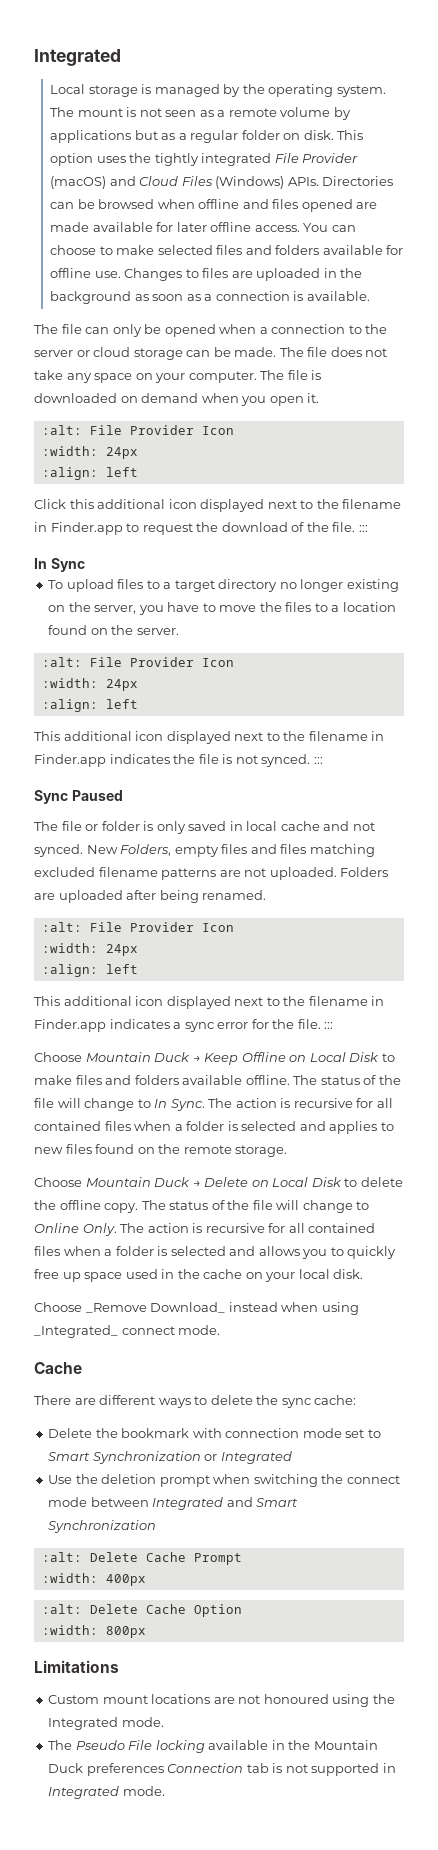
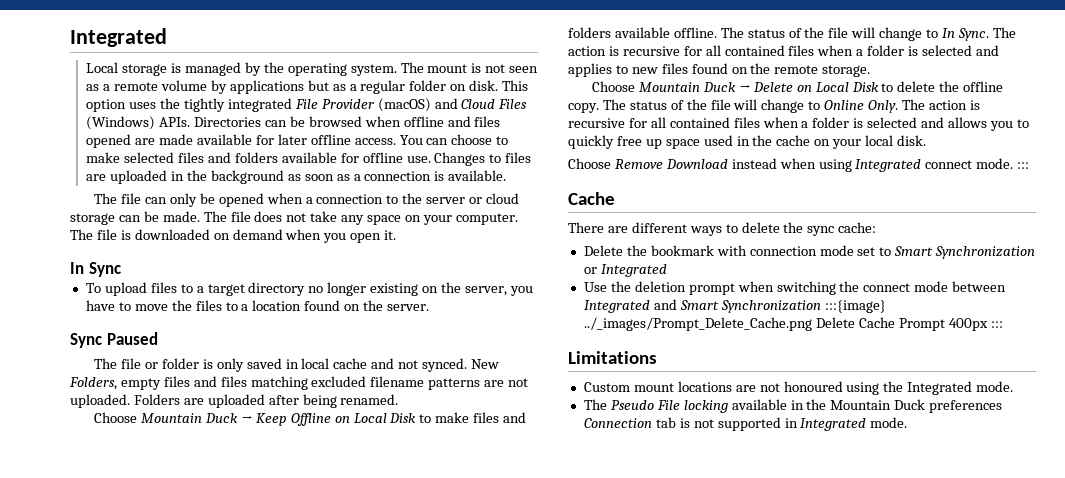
[41,425,234,435] [41,446,138,459] [41,467,138,480] [34,499,402,512] [34,522,368,535] // :alt: File Provider Icon // :width: 24px // :align: left // Click this additional icon displayed next to the filename in Finder.app to request the download of the file. ::: -> (397, 235) none
[41,657,234,667] [41,678,138,691] [41,699,138,712] [34,731,385,744] [34,754,323,767] // :alt: File Provider Icon // :width: 24px // :align: left // This additional icon displayed next to the filename in Finder.app indicates the file is not synced. ::: -> (430, 307) none
[41,922,234,932] [41,943,138,956] [41,964,138,977] [34,996,385,1009] [34,1019,334,1032] // :alt: File Provider Icon // :width: 24px // :align: left // This additional icon displayed next to the filename in Finder.app indicates a sync error for the file. ::: -> (399, 399) none
[85,1302,226,1313] _Remove Download_ -> [614,159,728,169] Remove Download
[34,1325,118,1338] _Integrated_ -> [855,159,922,172] Integrated
(221, 1330) none -> [1017,162,1030,169] :::
[41,1552,82,1562] // :alt: -> [824,300,886,313] [583,317,812,331] :::{image} ../_images/Prompt_Delete_Cache.png
[41,1573,98,1583] // :width: -> (945, 324) none
[41,1604,242,1617] [41,1625,146,1638] // :alt: Delete Cache Option // :width: 800px -> [990,321,1003,328] :::

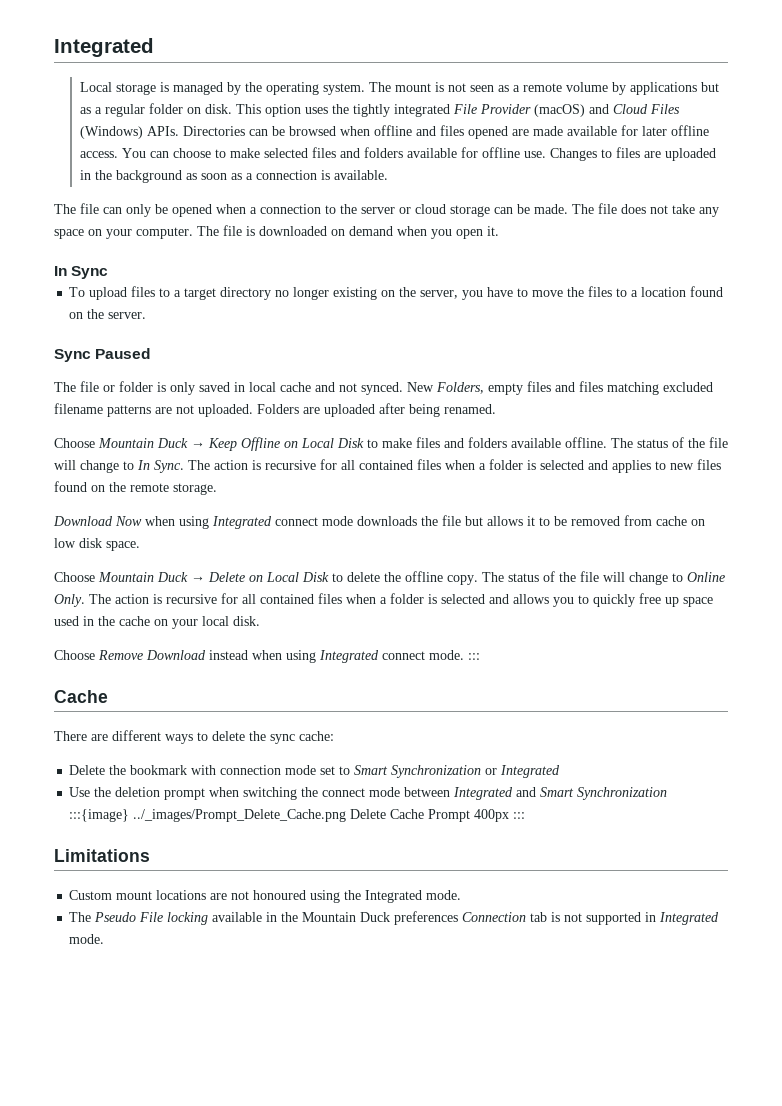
(871, 71) none -> [53,515,705,529] [54,538,140,551] // Download Now when using Integrated connect mode downloads the file but allows it to be removed from cache on low disk space.

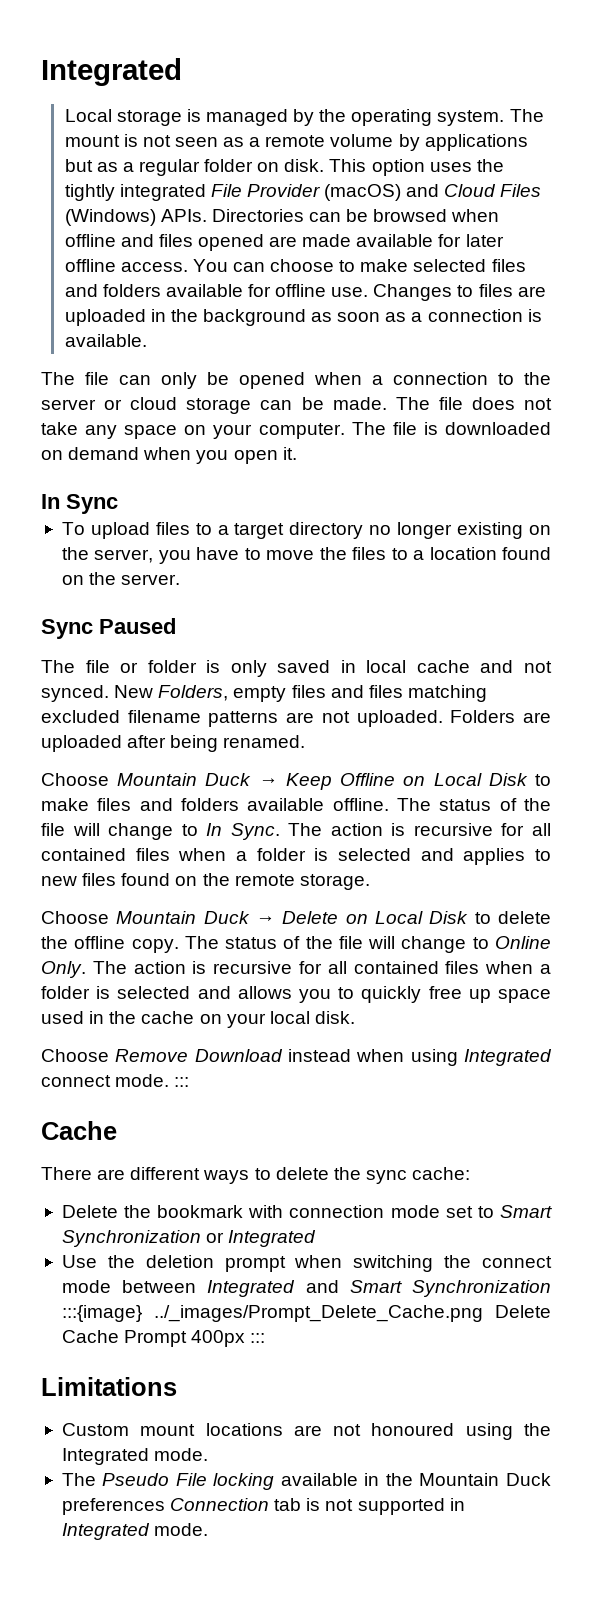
[53,515,705,529] [54,538,140,551] // Download Now when using Integrated connect mode downloads the file but allows it to be removed from cache on low disk space. -> (370, 882) none

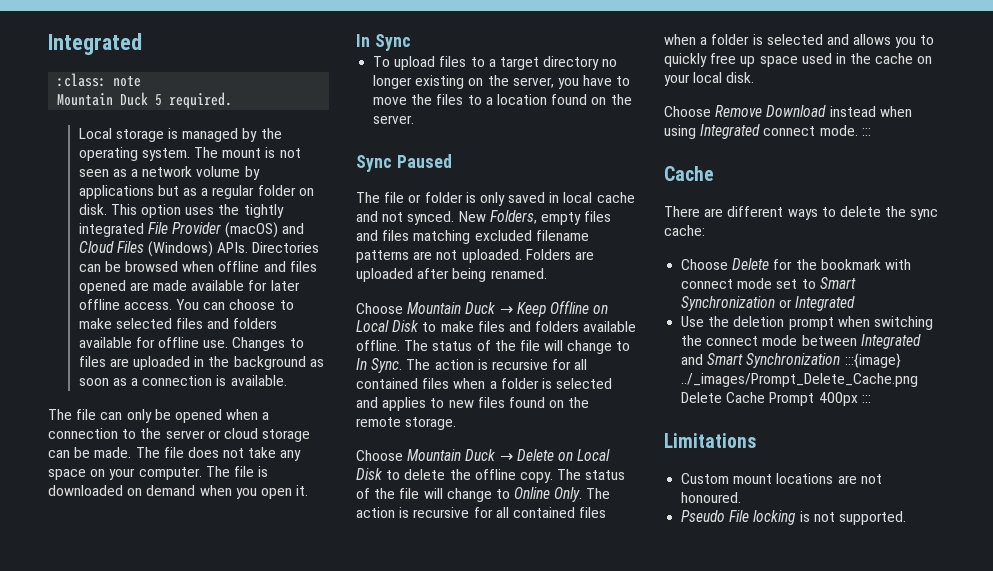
[41,58,182,86] Integrated -> [48,33,142,55] [57,73,142,87] [57,92,233,109] Integrated // :class: note // Mountain Duck 5 required.
[265,135,326,147] remote -> [142,166,193,177] network
[61,1205,118,1218] Delete -> [681,258,793,270] Choose Delete for
[289,1205,385,1218] connection -> [681,279,734,289] connect
[371,1423,551,1440] [61,1448,209,1465] [61,1473,551,1490] [61,1498,465,1515] [61,1523,209,1540] honoured using the Integrated mode. // The Pseudo File locking available in the Mountain Duck preferences Connection tab is not supported in Integrated mode. -> [681,492,742,503] [681,510,906,525] honoured. // Pseudo File locking is not supported.

